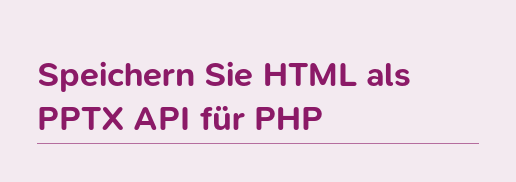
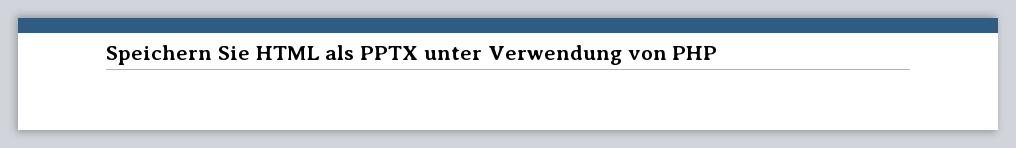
[133,105,245,130] API für -> [424,45,667,65] unter Verwendung von

